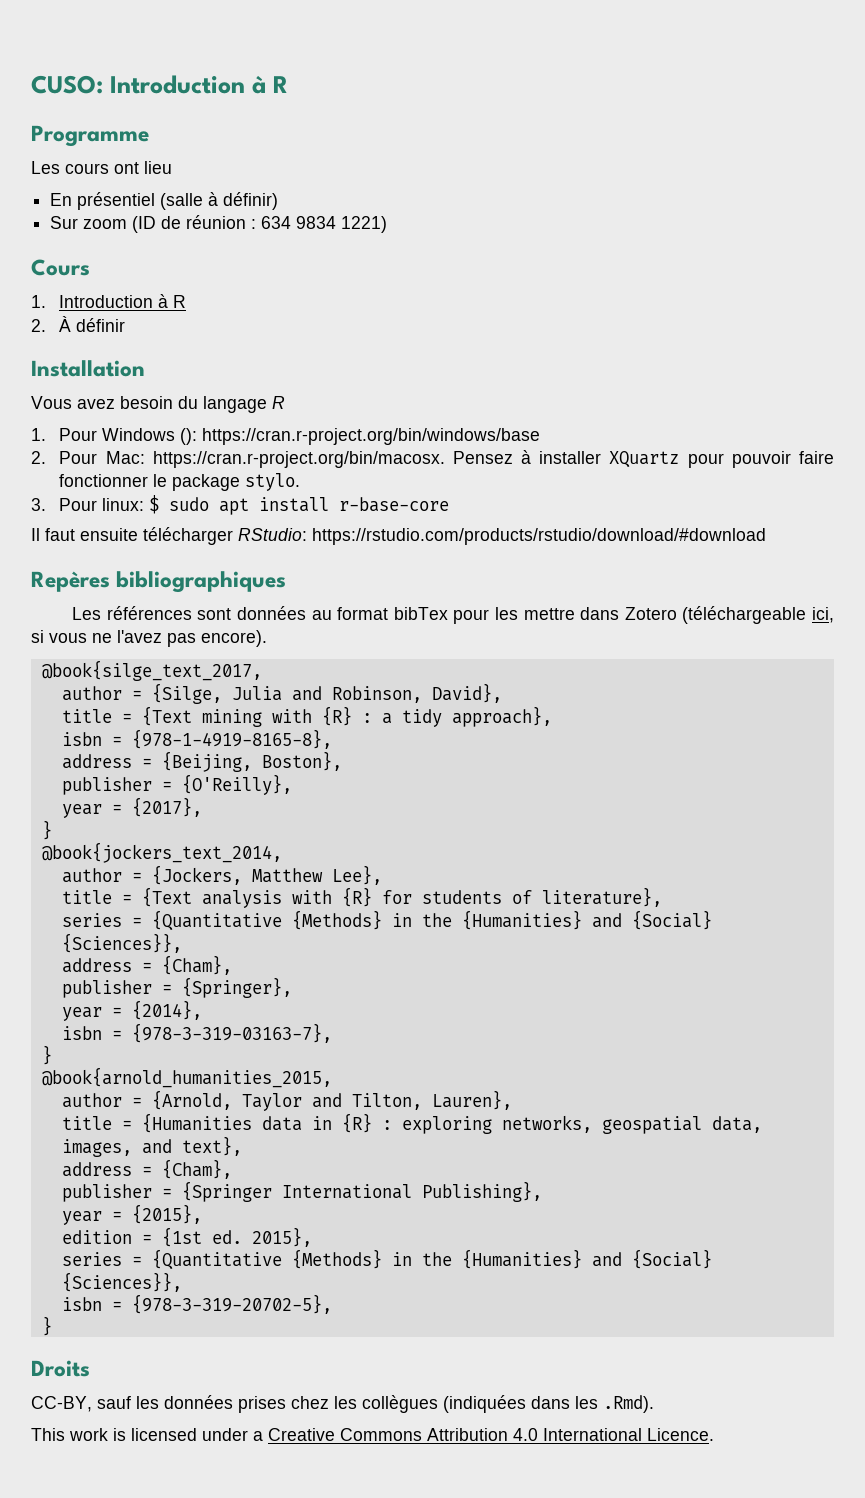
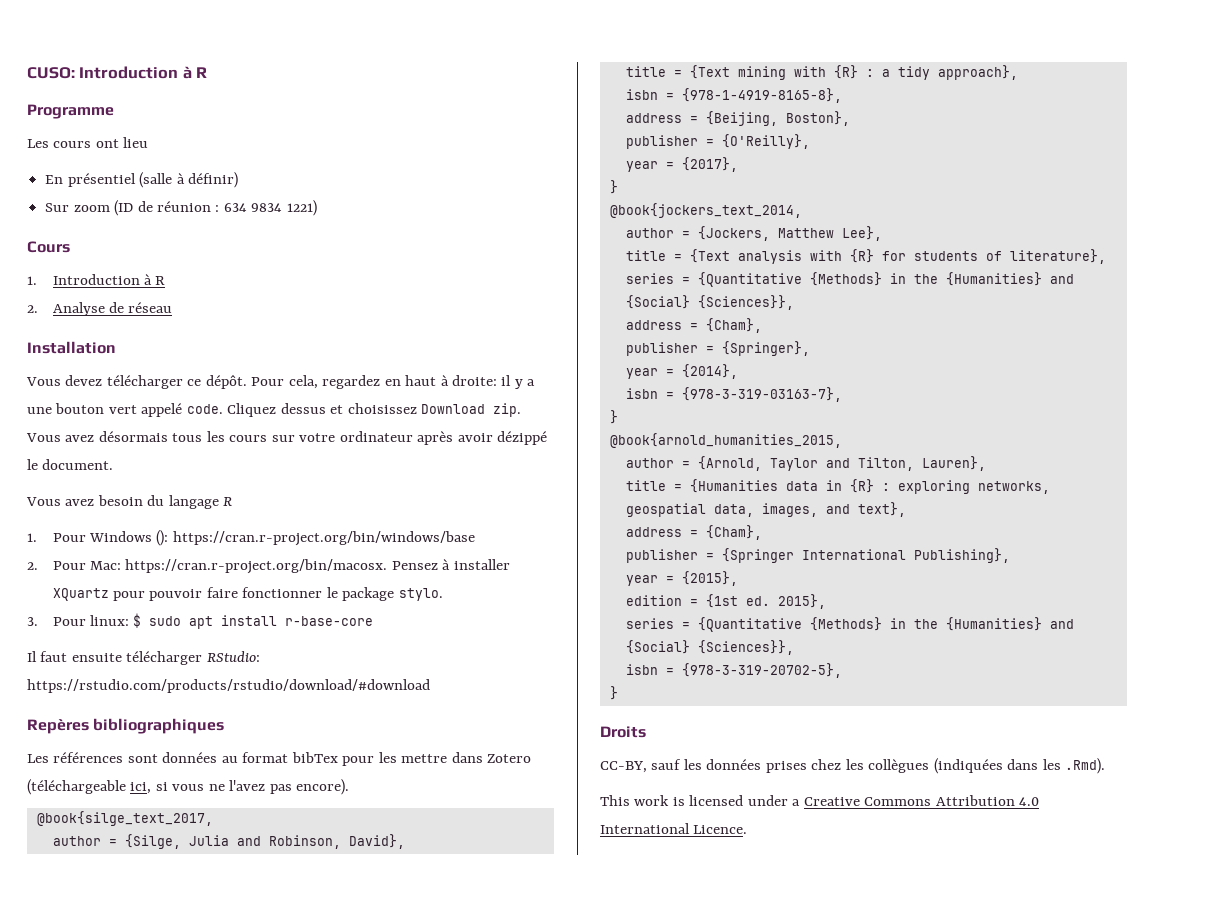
[59,316,126,332] [31,360,145,377] À définir // Installation -> [52,302,173,316] [27,341,116,354] [26,375,536,389] [27,403,522,417] [26,431,548,445] [27,459,114,470] Analyse de réseau // Installation // Vous devez télécharger ce dépôt. Pour cela, regardez en haut à droite: il y a une bouton vert appelé code. Cliquez dessus et choisissez Download zip. Vous avez désormais tous les cours sur votre ordinateur après avoir dézippé le document.

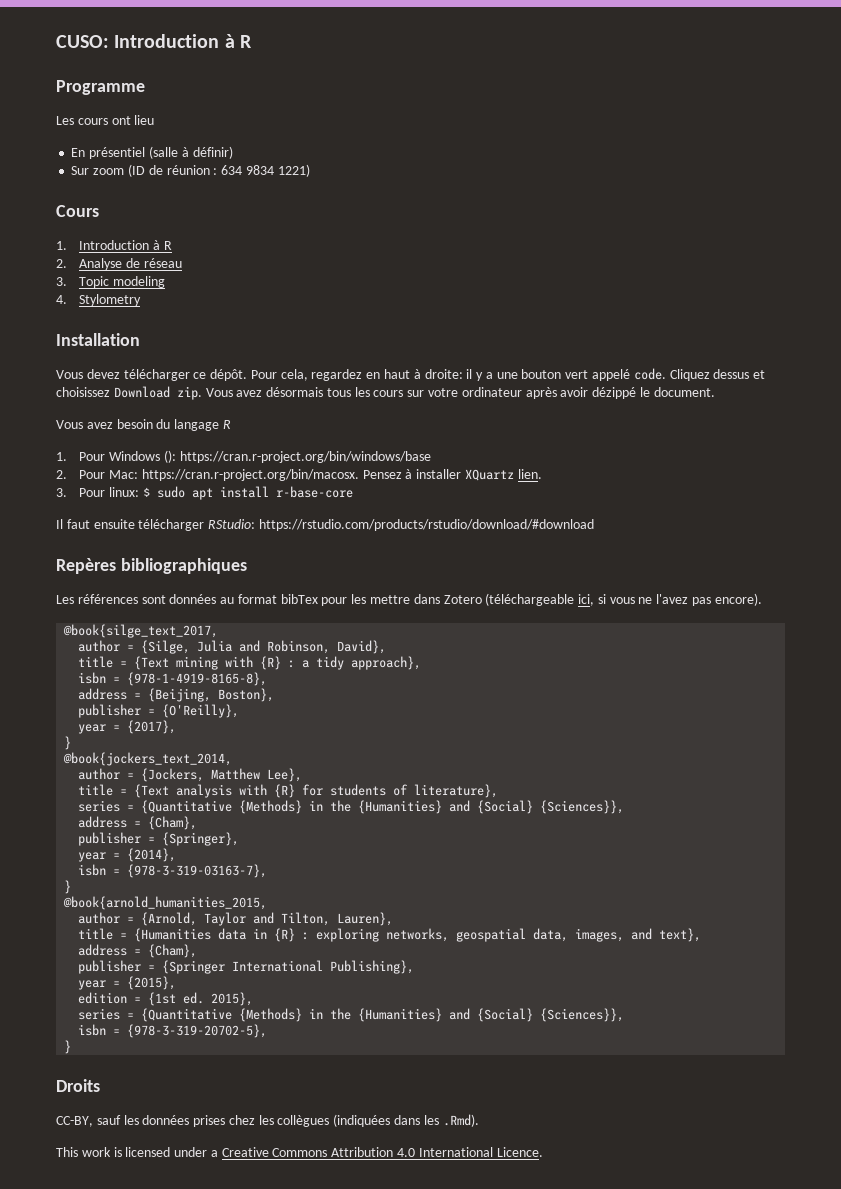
(173, 307) none -> [56,276,166,288] [56,294,142,306] // 3. Topic modeling // 4. Stylometry
[112,587,443,601] pour pouvoir faire fonctionner le package stylo. -> [517,469,542,479] lien.

